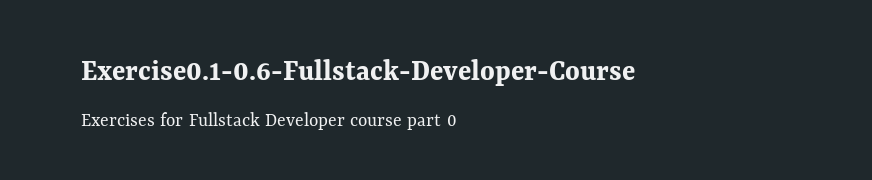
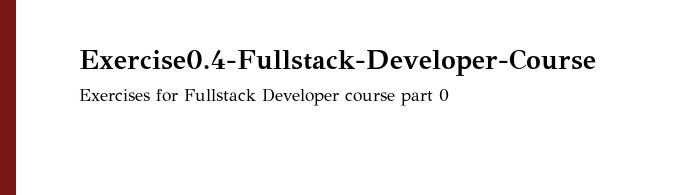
[81,59,635,86] Exercise0.1-0.6-Fullstack-Developer-Course -> [79,49,596,76] Exercise0.4-Fullstack-Developer-Course

